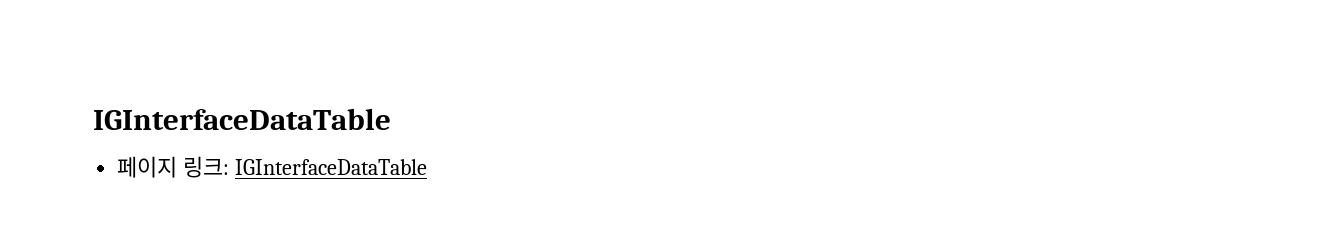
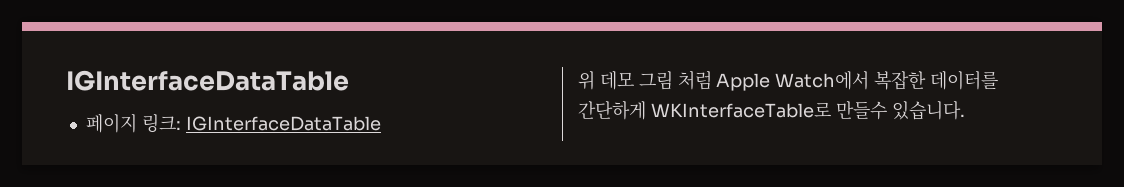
(428, 167) none -> [578,70,999,91] [578,100,965,120] // 위 데모 그림 처럼 Apple Watch에서 복잡한 데이터를 간단하게 WKInterfaceTable로 만들수 있습니다.

